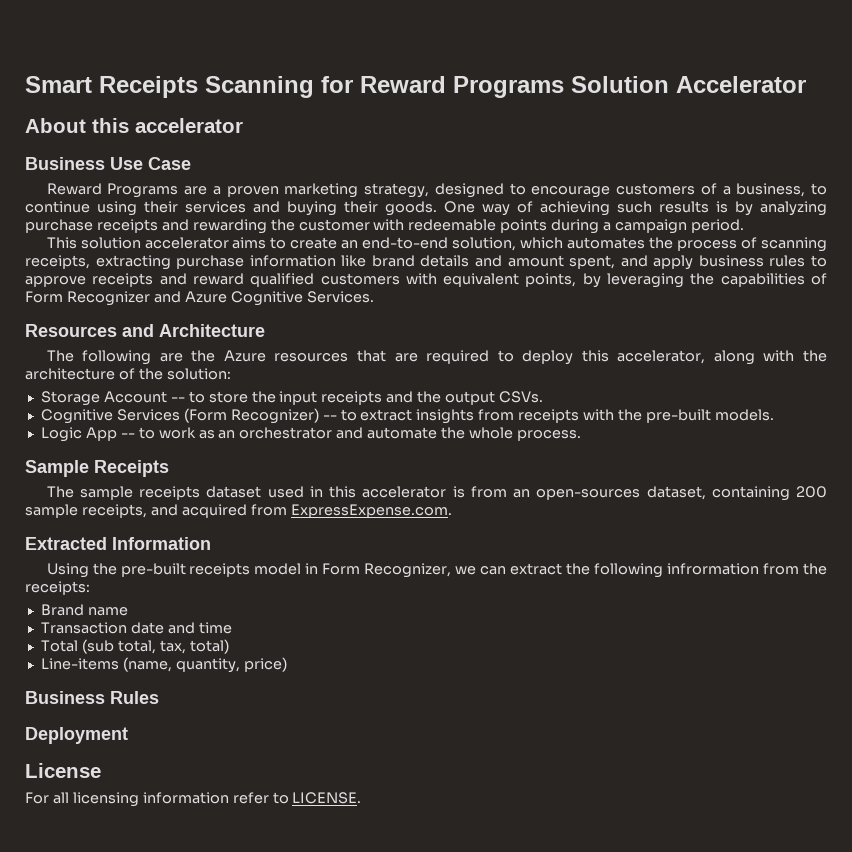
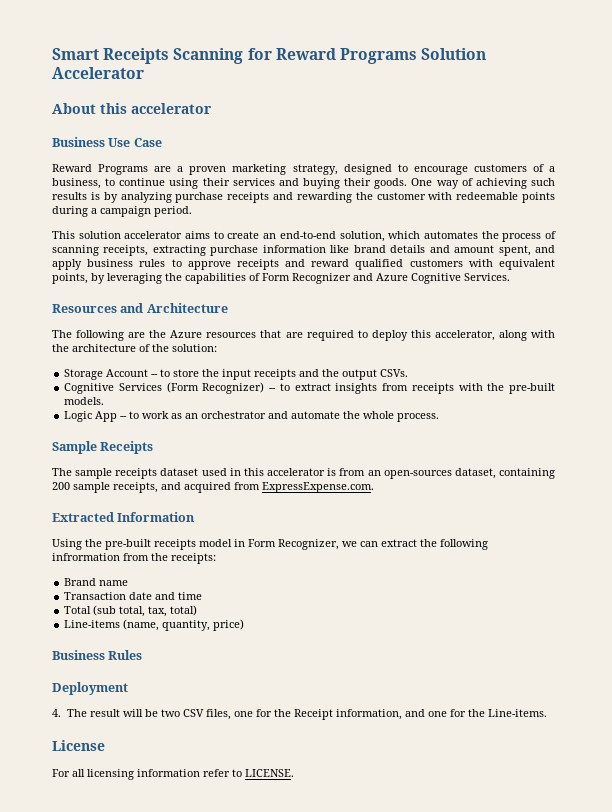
(128, 735) none -> [52,709,547,720] // 4. The result will be two CSV files, one for the Receipt information, and one for the Line-items.

